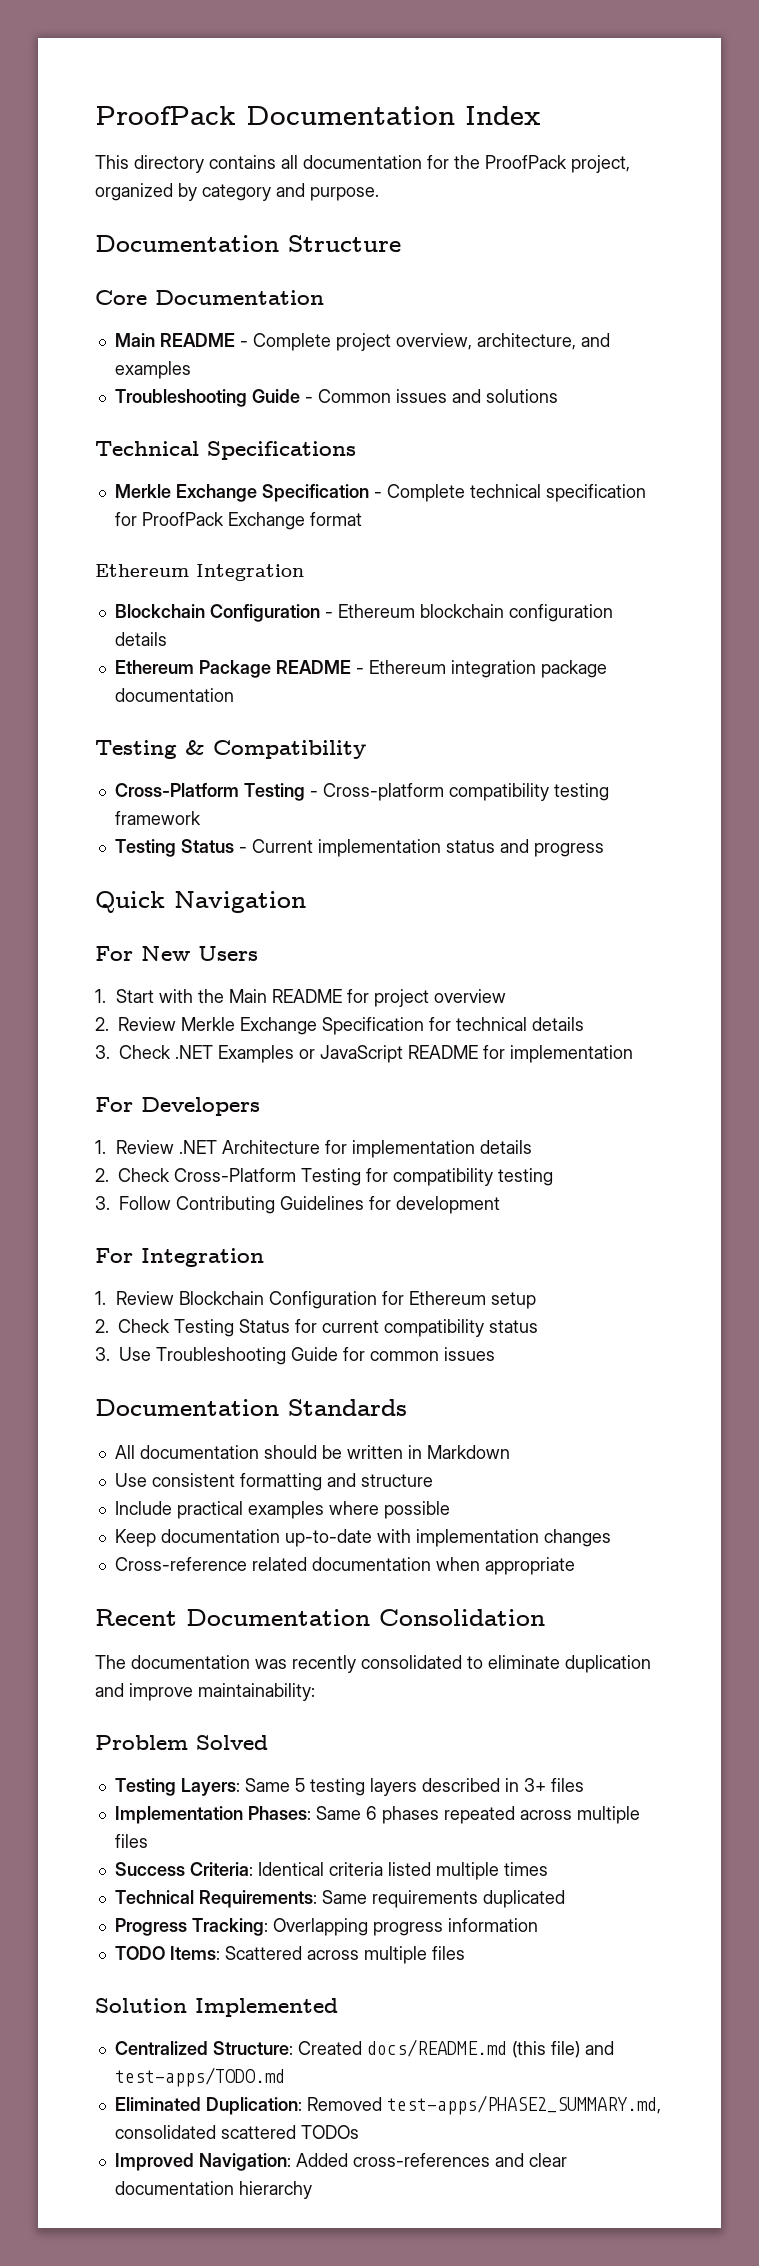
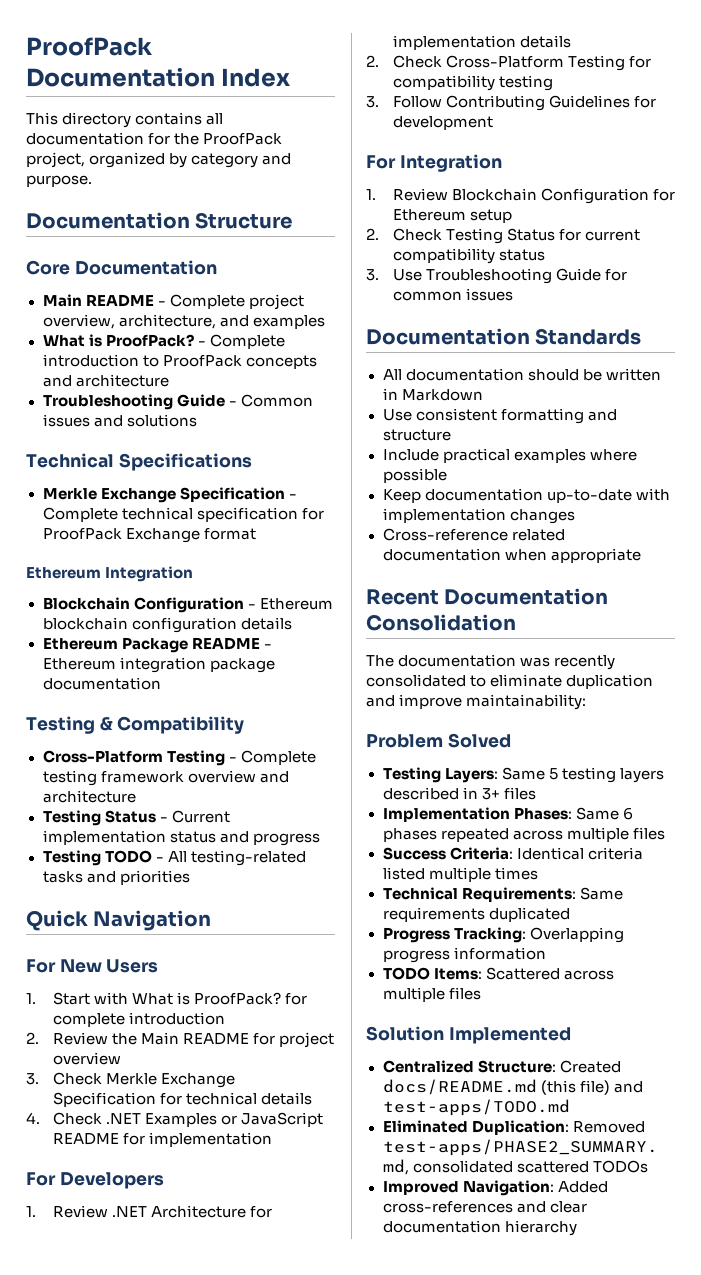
(191, 370) none -> [42,334,285,349] [42,354,317,369] [42,374,169,387] // What is ProofPack? - Complete introduction to ProofPack concepts and architecture
[322,783,549,801] Cross-platform compatibility -> [240,750,316,765] Complete
(201, 818) none -> [187,770,289,783] [42,790,136,803] overview and architecture
(604, 850) none -> [42,850,306,866] [42,870,190,885] // Testing TODO - All testing-related tasks and priorities
(193, 996) none -> [131,992,308,1005] [52,1012,225,1027] [26,1032,108,1045] What is ProofPack? for complete introduction // 2. Review
[95,1017,176,1031] 2. Review -> [26,1072,102,1085] 3. Check
[95,1045,110,1059] 3. -> [26,1112,40,1124] 4.

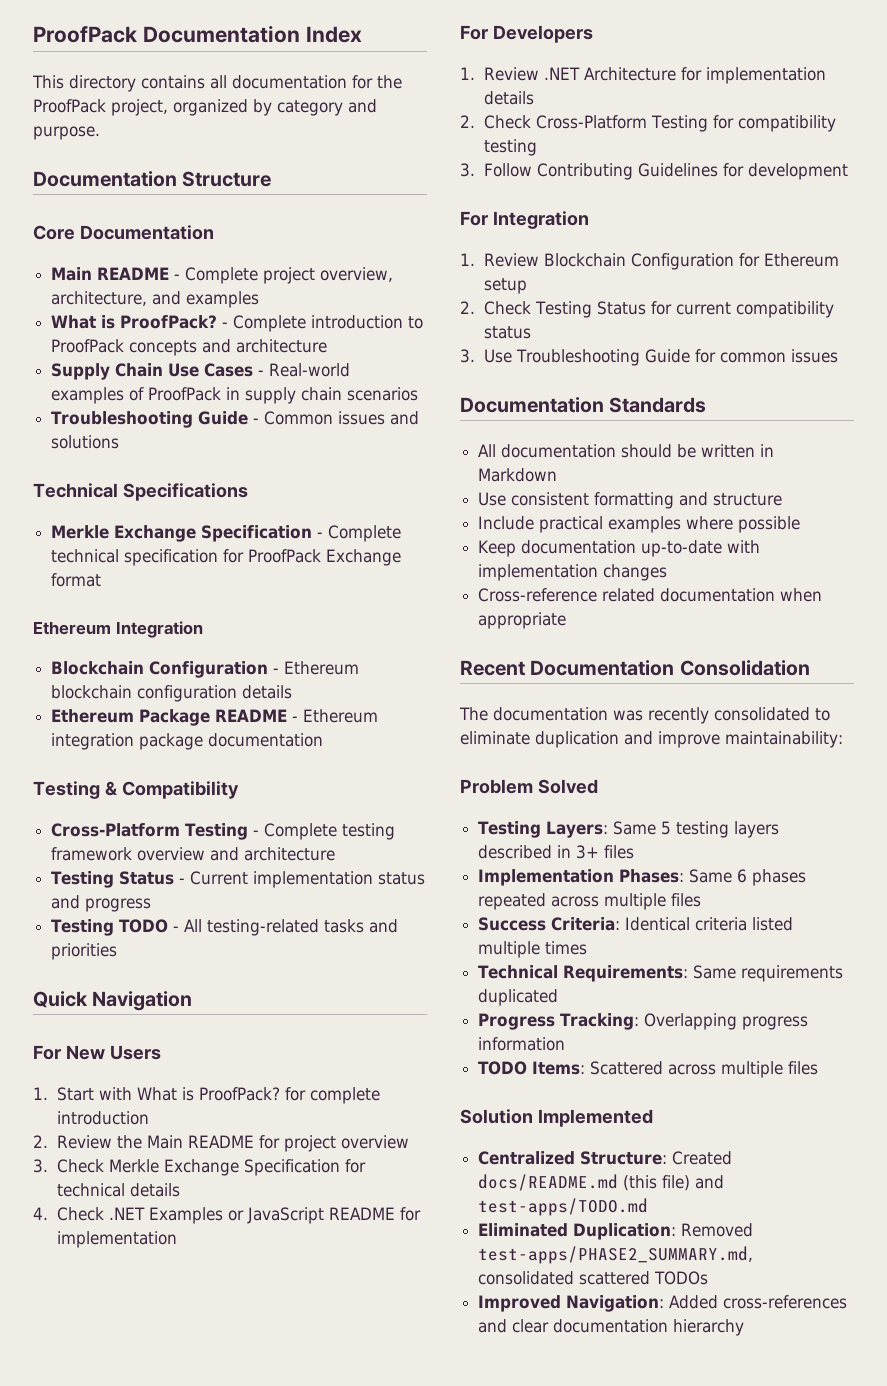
(169, 380) none -> [51,363,351,380] [51,387,419,404] // Supply Chain Use Cases - Real-world examples of ProofPack in supply chain scenarios

